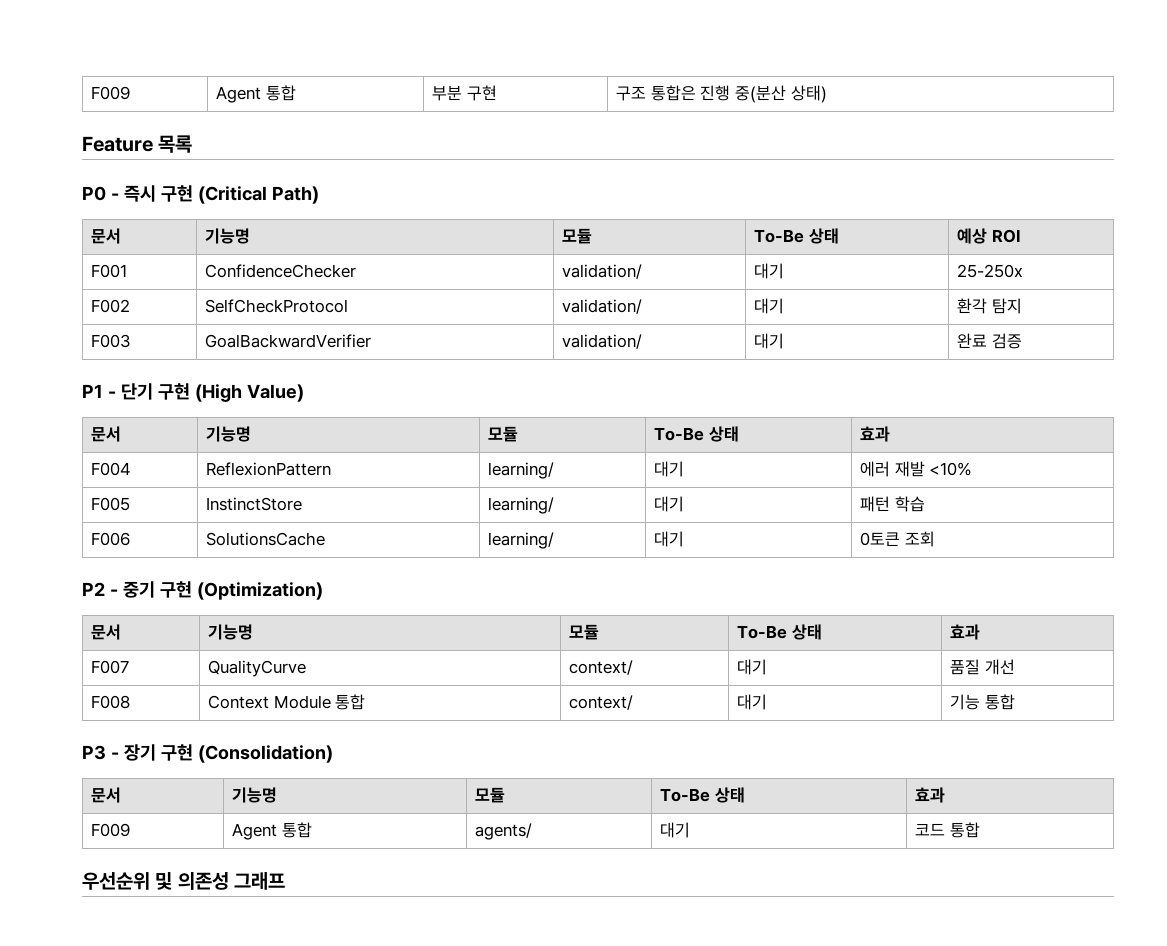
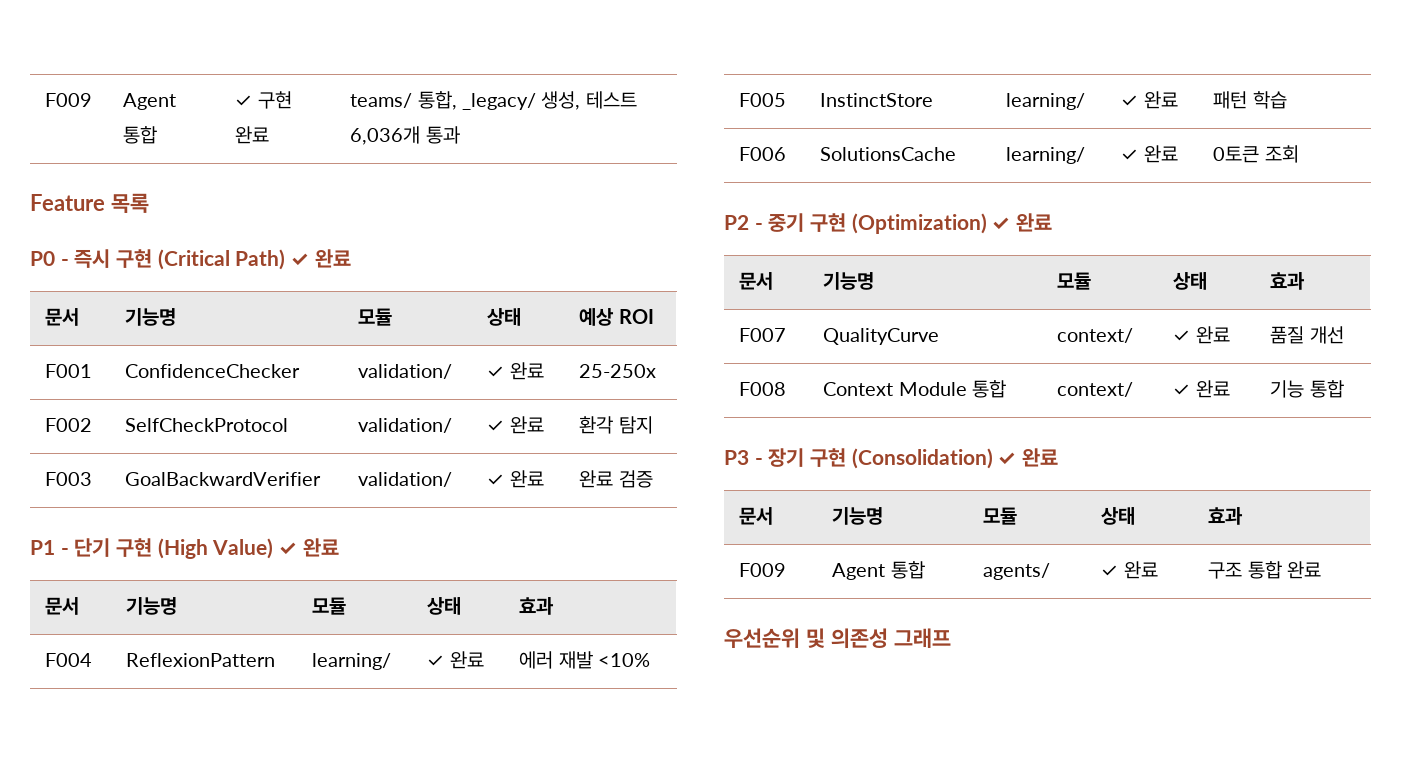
[91,86,131,100] [216,85,296,103] [432,85,497,101] [616,85,827,103] F009 | Agent 통합 | 부분 구현 | 구조 통합은 진행 중(분산 상태) -> [45,93,93,107] [123,93,177,110] [123,126,158,144] [235,91,292,109] [235,126,270,144] [350,91,637,110] [350,126,460,145] F009 | Agent 통합 | ✓ 구현 완료 | teams/ 통합, _legacy/ 생성, 테스트 6,036개 통과
[91,228,122,244] [205,228,251,244] [562,228,593,244] [754,229,805,243] // 문서 | 기능명 | 모듈 | To-Be -> [291,249,351,268] [45,308,80,326] [125,308,177,326] [358,308,393,326] ✓ 완료 // 문서 | 기능명 | 모듈 |
[754,263,785,279] 대기 -> [487,362,544,380] ✓ 완료
[754,298,785,314] 대기 -> [487,416,544,434] ✓ 완료
[754,333,785,349] 대기 -> [487,470,544,488] ✓ 완료
[91,426,122,442] [206,426,252,442] [488,426,519,442] [654,427,705,441] // 문서 | 기능명 | 모듈 | To-Be -> [279,538,339,557] [45,597,80,615] [126,597,178,615] [312,597,347,615] ✓ 완료 // 문서 | 기능명 | 모듈 |
[654,461,685,477] 대기 -> [427,651,484,669] ✓ 완료
[654,496,685,512] 대기 -> [1121,91,1178,109] ✓ 완료
[654,531,685,547] 대기 -> [1121,145,1178,163] ✓ 완료
[91,624,122,640] [208,624,254,640] [569,624,600,640] [737,625,788,639] // 문서 | 기능명 | 모듈 | To-Be -> [992,213,1053,232] [739,272,774,290] [823,272,875,290] [1057,272,1092,290] ✓ 완료 // 문서 | 기능명 | 모듈 |
[737,659,768,675] 대기 -> [1173,326,1230,344] ✓ 완료
[737,694,768,710] 대기 -> [1173,380,1230,398] ✓ 완료
[91,787,122,803] [232,787,278,803] [475,787,506,803] [660,788,711,802] // 문서 | 기능명 | 모듈 | To-Be -> [998,448,1059,467] [739,507,774,525] [832,507,884,525] [983,507,1018,525] ✓ 완료 // 문서 | 기능명 | 모듈 |
[660,822,691,838] [915,822,980,838] 대기 | 코드 통합 -> [1101,561,1158,579] [1208,561,1322,579] ✓ 완료 | 구조 통합 완료

